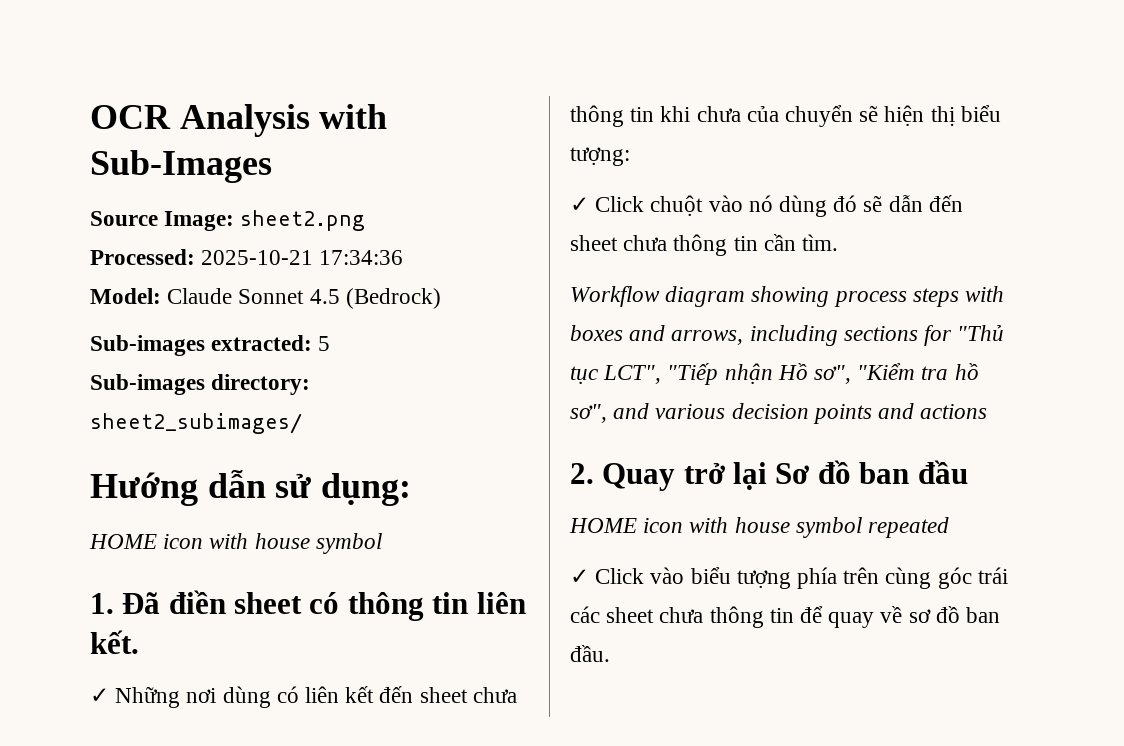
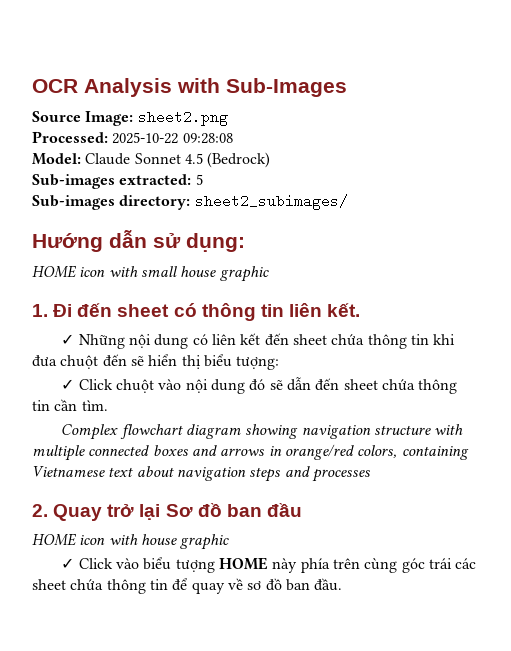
[201,250,404,265] 2025-10-21 17:34:36 -> [112,132,233,144] 2025-10-22 09:28:08
[254,533,382,554] house symbol -> [140,266,269,282] small house graphic
[122,590,226,614] Đã điền -> [53,303,113,317] Đi đến
[186,686,271,708] nơi dùng -> [128,334,189,349] nội dung
[472,687,517,703] chưa -> [331,334,365,346] chứa
[696,105,925,127] chưa của chuyển sẽ hiện -> [32,354,178,369] đưa chuột đến sẽ hiển
[748,195,828,217] nó dùng -> [185,379,245,394] nội dung
[623,235,668,251] chưa -> [381,379,415,391] chứa
[570,286,1005,307] [570,325,1005,346] [570,363,979,385] [570,403,988,424] Workflow diagram showing process steps with boxes and arrows, including sections for "Thủ tục LCT", "Tiếp nhận Hồ sơ", "Kiểm tra hồ sơ", and various decision points and actions -> [61,424,464,440] [32,444,469,461] [32,466,371,482] Complex flowchart diagram showing navigation structure with multiple connected boxes and arrows in orange/red colors, containing Vietnamese text about navigation steps and processes
[795,517,950,538] symbol repeated -> [180,534,230,550] graphic
(791, 579) none -> [218,557,298,573] HOME này
[659,607,704,623] chưa -> [70,579,104,591] chứa

